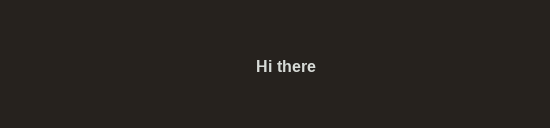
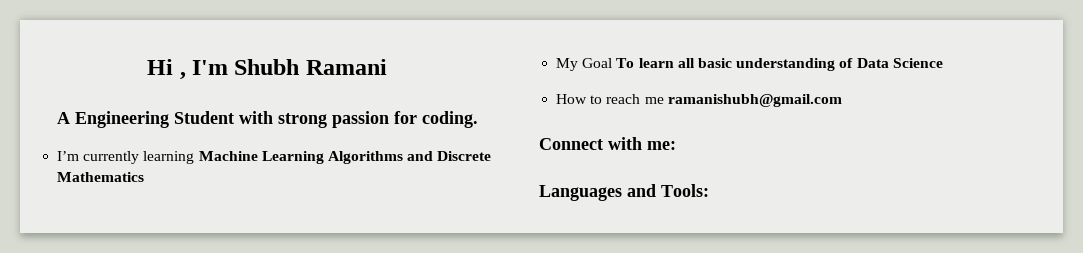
[276,60,316,72] there -> [179,59,387,80] [56,111,478,128] [57,151,492,164] [57,172,145,182] [556,58,943,71] [556,94,842,107] [539,137,676,150] [539,184,709,201] , I'm Shubh Ramani // A Engineering Student with strong passion for coding. // I’m currently learning Machine Learning Algorithms and Discrete Mathematics // My Goal To learn all basic understanding of Data Science // How to reach me ramanishubh@gmail.com // Connect with me: // Languages and Tools:

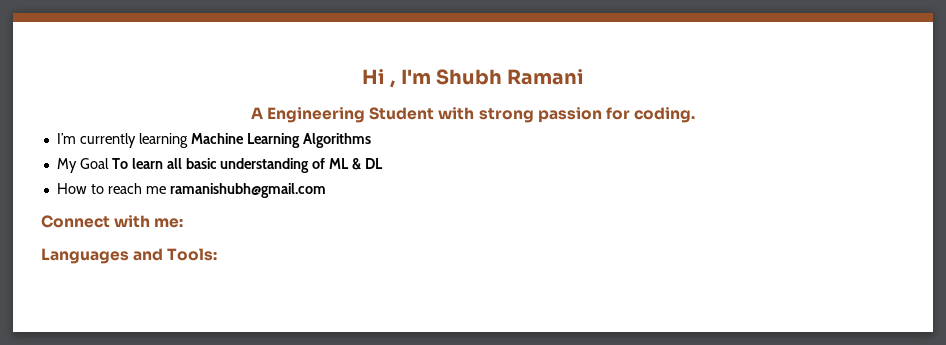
[407,151,492,161] [57,172,145,182] and Discrete Mathematics -> (371, 140) none
[856,58,943,68] Data Science -> [329,158,384,170] ML & DL

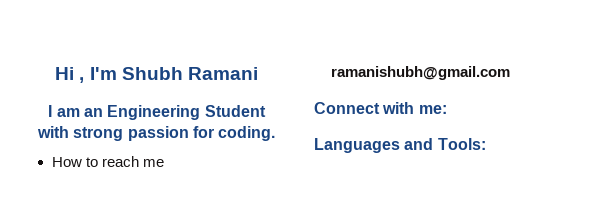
[250,107,263,119] A -> [48,105,104,117] I am an
[56,133,371,148] [56,158,384,173] // I’m currently learning Machine Learning Algorithms // My Goal To learn all basic understanding of ML & DL -> (276, 133) none

